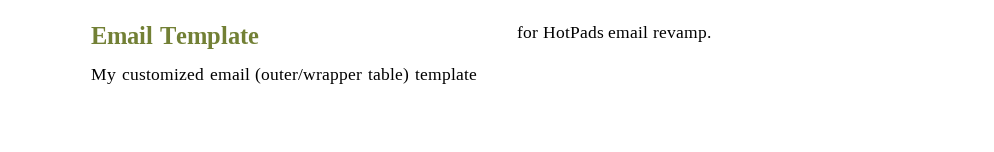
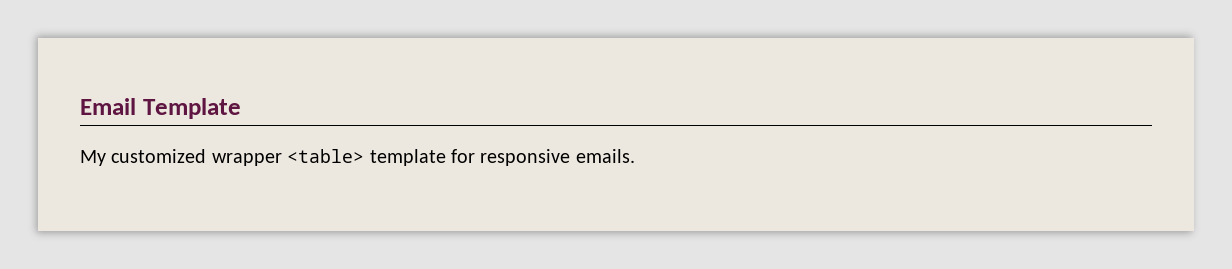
[209,67,477,84] [517,26,712,42] email (outer/wrapper table) template for HotPads email revamp. -> [211,149,635,166] wrapper <table> template for responsive emails.

